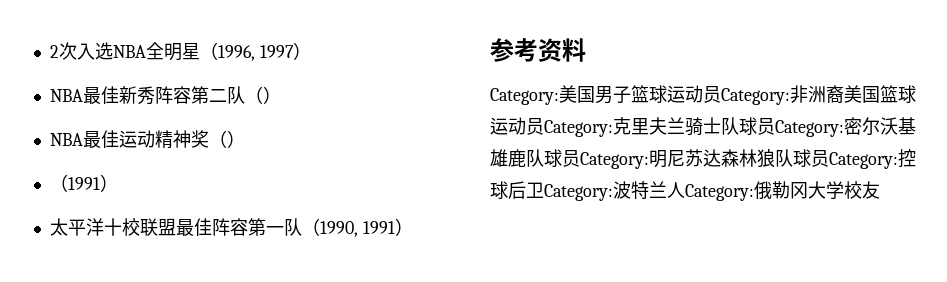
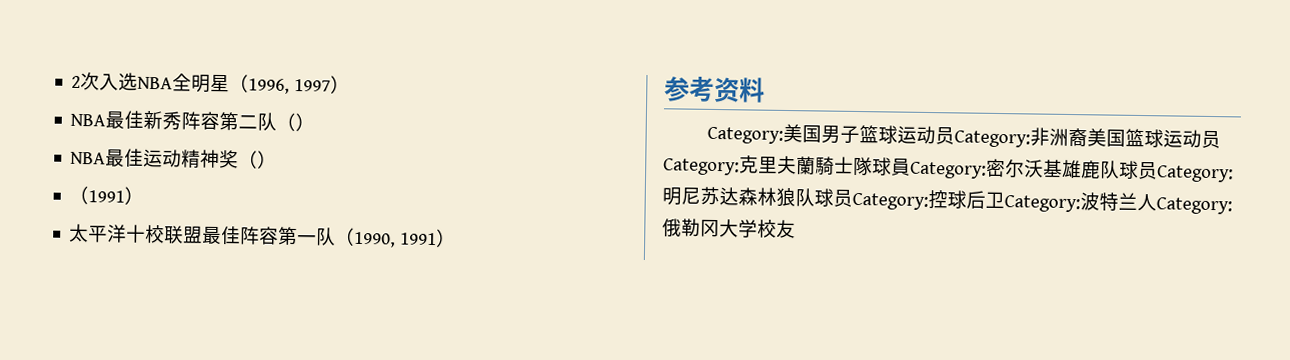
[667,117,775,136] 兰骑士队球员 -> [796,156,911,177] 蘭騎士隊球員

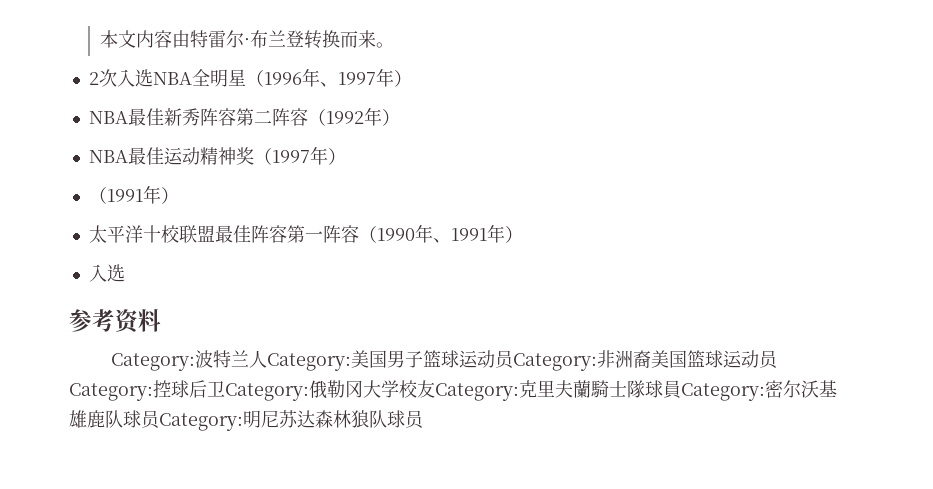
(71, 82) none -> [100,30,395,49] 本文内容由特雷尔·布兰登转换而来。 //
[248,78,332,94] 1996, 1997 -> [263,68,394,87] 1996年、1997年
[257,112,297,132] 队（ -> [271,107,382,126] 阵容（1992年
(259, 159) none -> [271,146,328,165] 1997年
(126, 196) none -> [142,185,161,204] 年
[316,227,457,248] 队（1990, 1991） -> [322,224,523,243] [88,264,125,282] 阵容（1990年、1991年） // 入选
(785, 135) none -> [195,350,352,371] 波特兰人Category:
(740, 167) none -> [153,380,519,401] 控球后卫Category:俄勒冈大学校友Category:
[852,190,1233,215] [662,218,796,239] Category:控球后卫Category:波特兰人Category:俄勒冈大学校友 -> (425, 419) none

